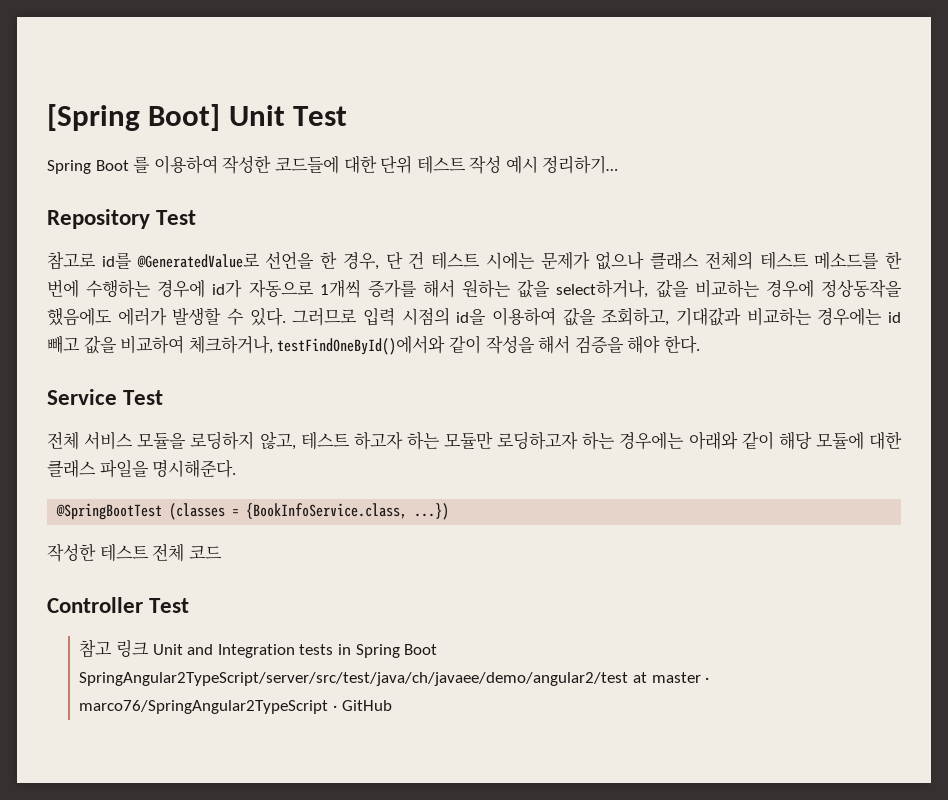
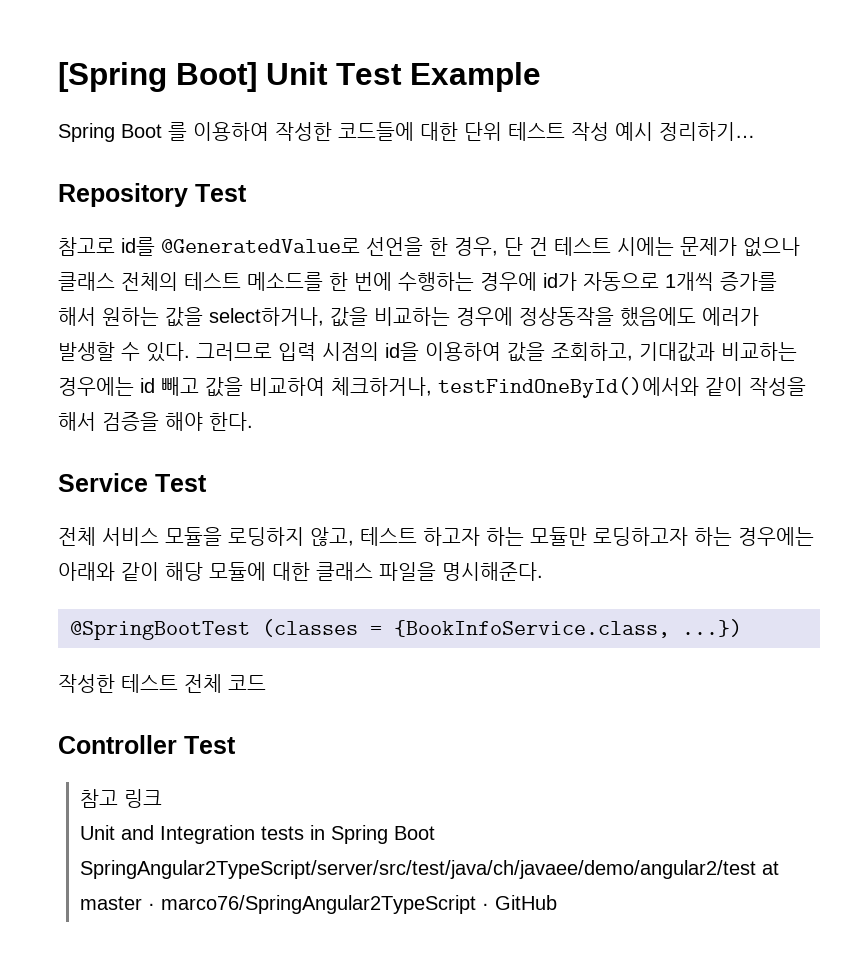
(348, 116) none -> [410,62,541,92] Example
(150, 648) none -> (163, 798) //

